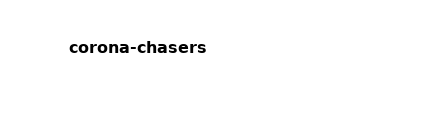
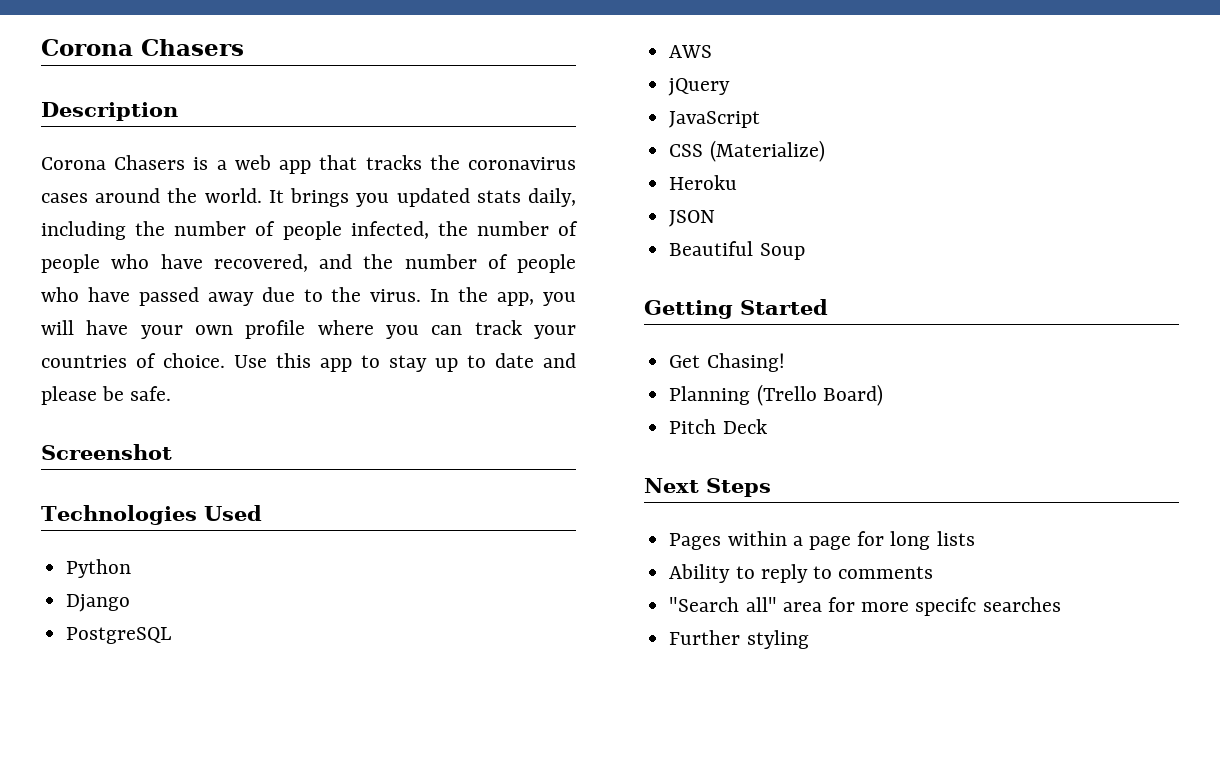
[69,41,207,53] corona-chasers -> [41,39,244,56] [41,102,178,121] [41,155,576,174] [41,188,576,207] [41,221,578,240] [41,254,576,273] [41,287,577,306] [41,320,576,339] [41,353,576,372] [41,386,172,405] [41,444,172,460] [41,505,262,525] [66,559,132,578] [66,594,131,612] [66,627,172,644] [669,45,713,58] [668,78,731,96] [669,111,761,128] [669,140,825,162] [669,175,738,190] [669,210,716,227] [669,241,805,260] [644,299,828,319] [669,353,785,372] [669,384,883,406] [669,419,767,434] [644,478,771,497] [669,531,975,550] [669,564,934,583] [669,597,1061,616] [669,630,809,649] Corona Chasers // Description // Corona Chasers is a web app that tracks the coronavirus cases around the world. It brings you updated stats daily, including the number of people infected, the number of people who have recovered, and the number of people who have passed away due to the virus. In the app, you will have your own profile where you can track your countries of choice. Use this app to stay up to date and please be safe. // Screenshot // Technologies Used // Python // Django // PostgreSQL // AWS // jQuery // JavaScript // CSS (Materialize) // Heroku // JSON // Beautiful Soup // Getting Started // Get Chasing! // Planning (Trello Board) // Pitch Deck // Next Steps // Pages within a page for long lists // Ability to reply to comments // "Search all" area for more specifc searches // Further styling

